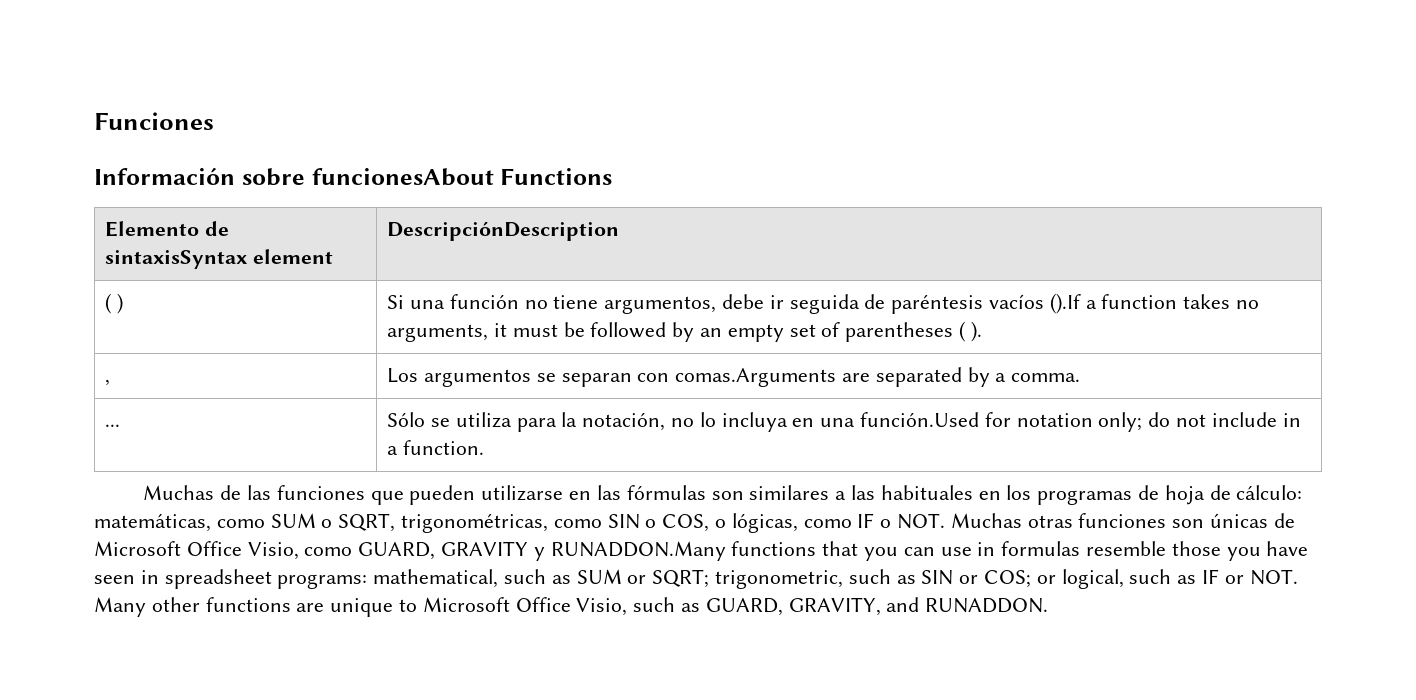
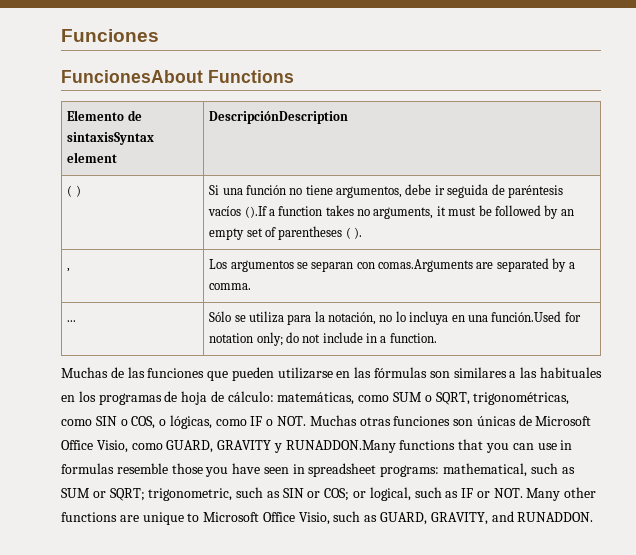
[94,168,494,186] Información sobre funcionesAbout -> [61,70,203,83] FuncionesAbout

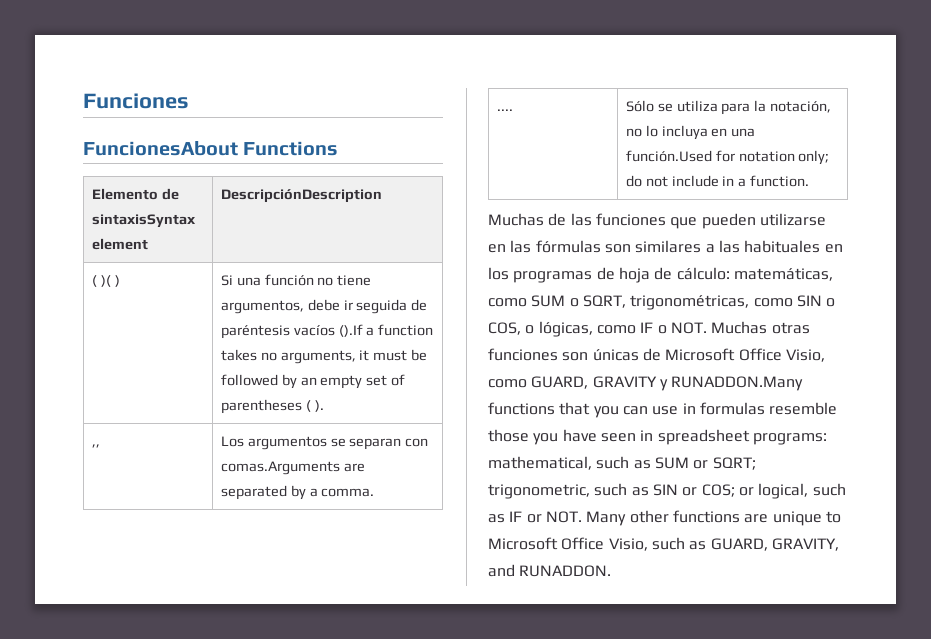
(73, 191) none -> [100,275,111,287] )(
[67,268,71,272] , -> [91,444,100,448] ,,
[67,320,77,322] ... -> [496,109,513,111] ....

